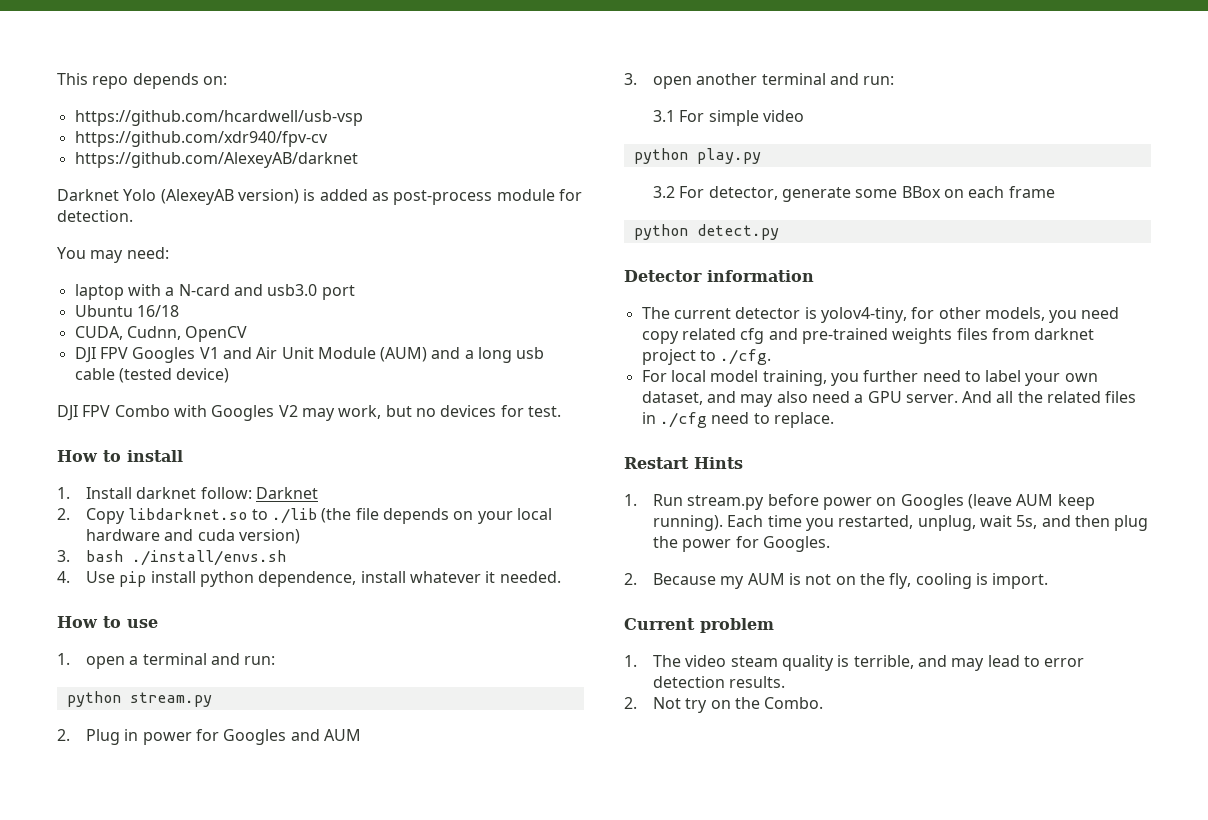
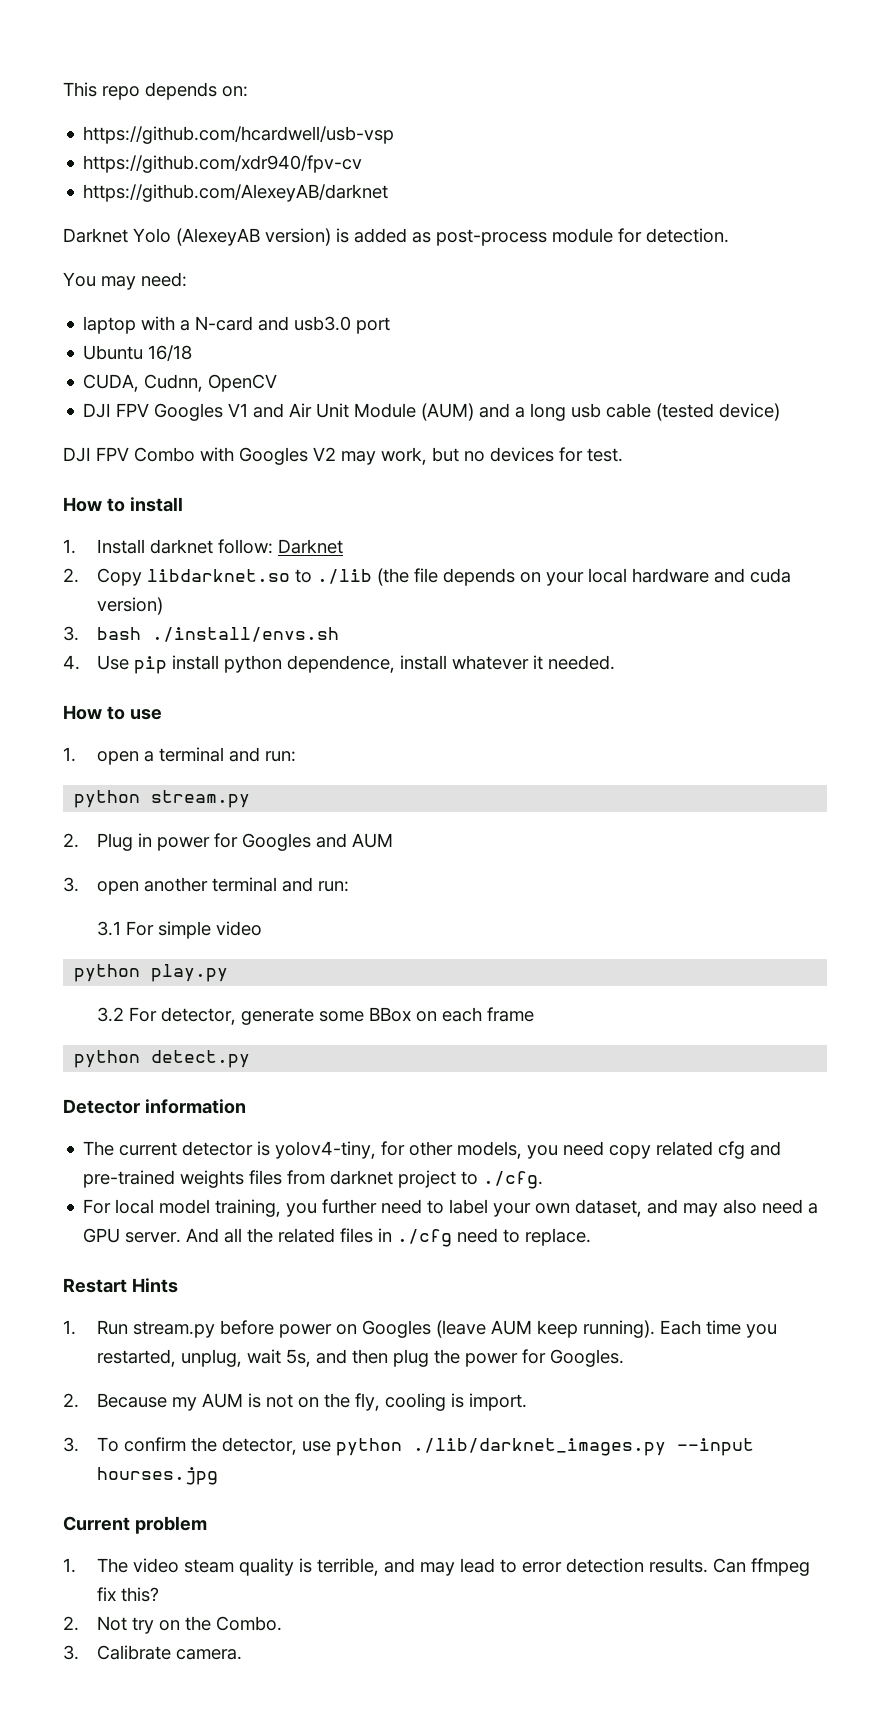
(1049, 581) none -> [63,1437,754,1456] [96,1467,218,1485] // 3. To confirm the detector, use python ./lib/darknet_images.py --input hourses.jpg
(786, 682) none -> [712,1558,810,1576] [96,1587,159,1602] Can ffmpeg fix this?
(824, 703) none -> [63,1645,242,1660] // 3. Calibrate camera.

